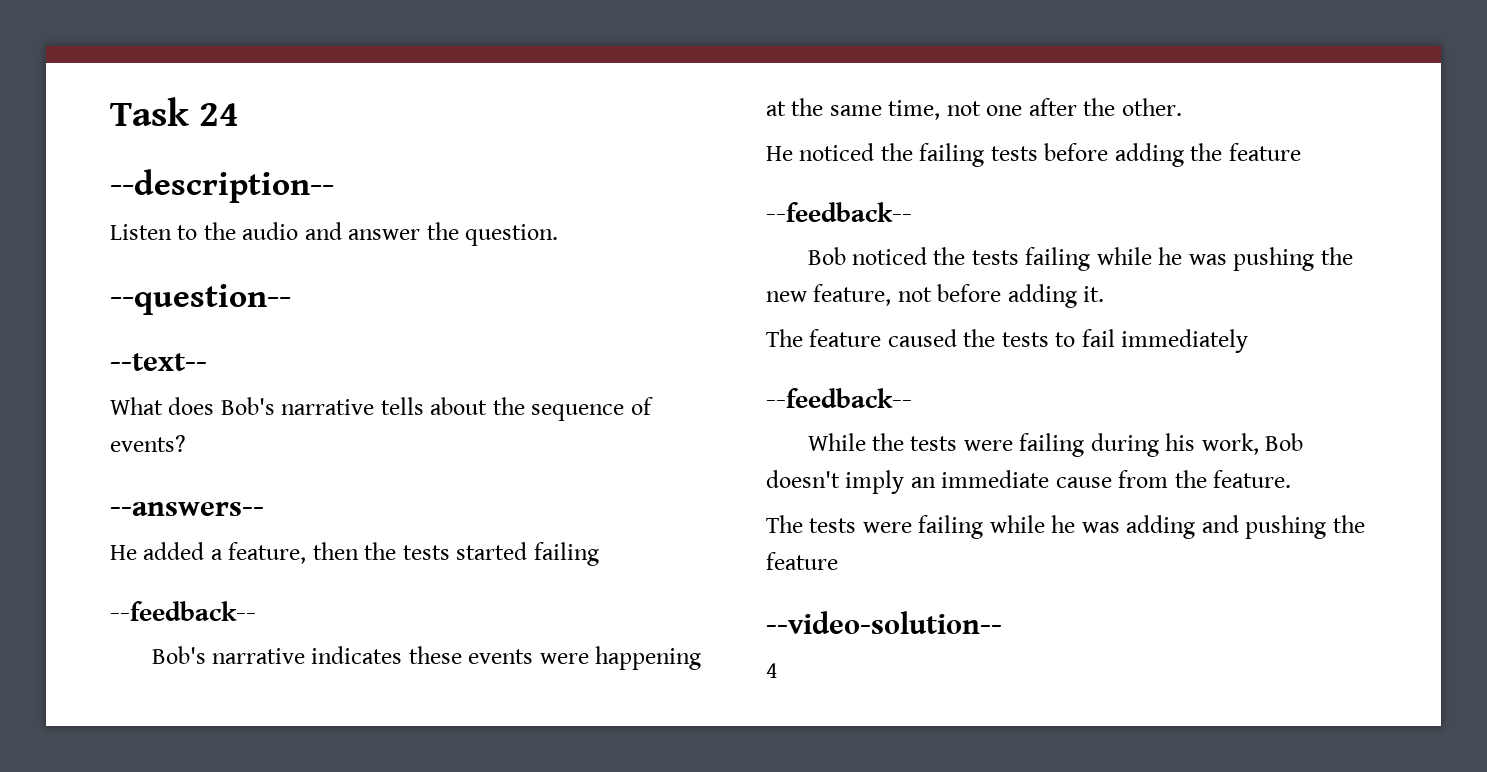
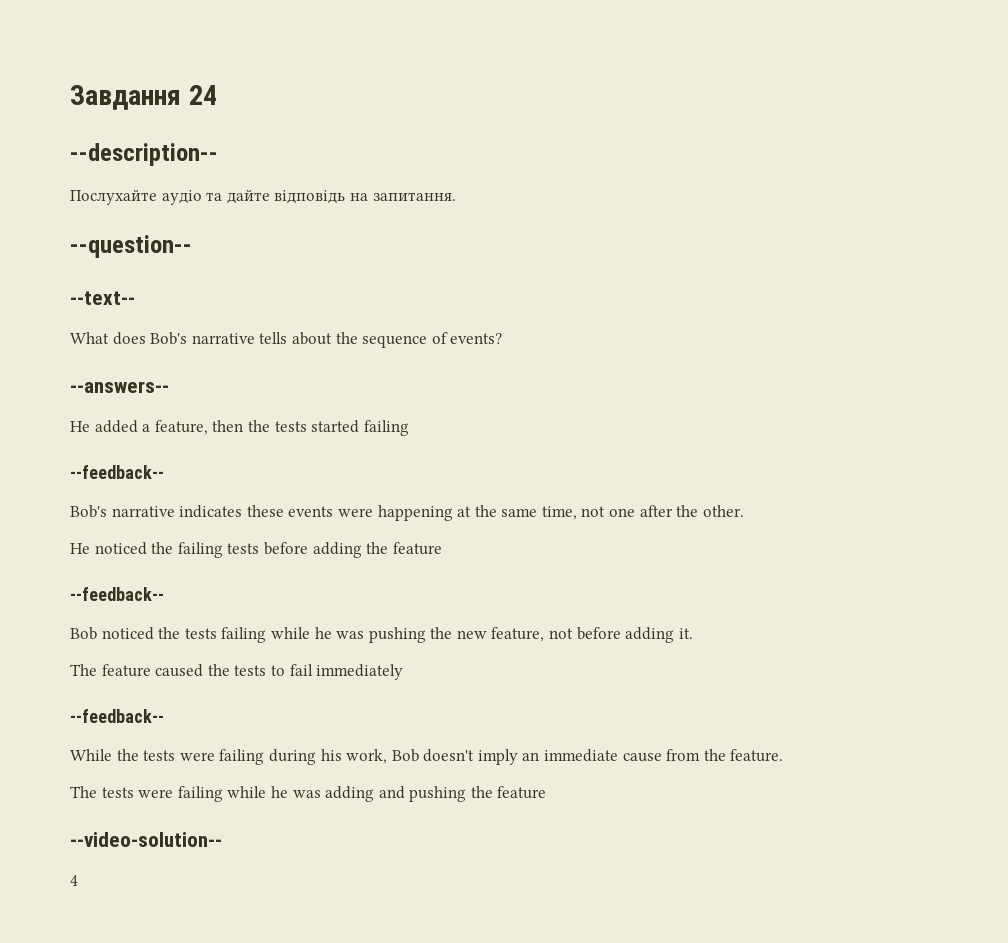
[110,97,189,126] Task -> [70,85,181,110] Завдання
[110,222,559,246] Listen to the audio and answer the question. -> [70,189,456,205] Послухайте аудіо та дайте відповідь на запитання.

